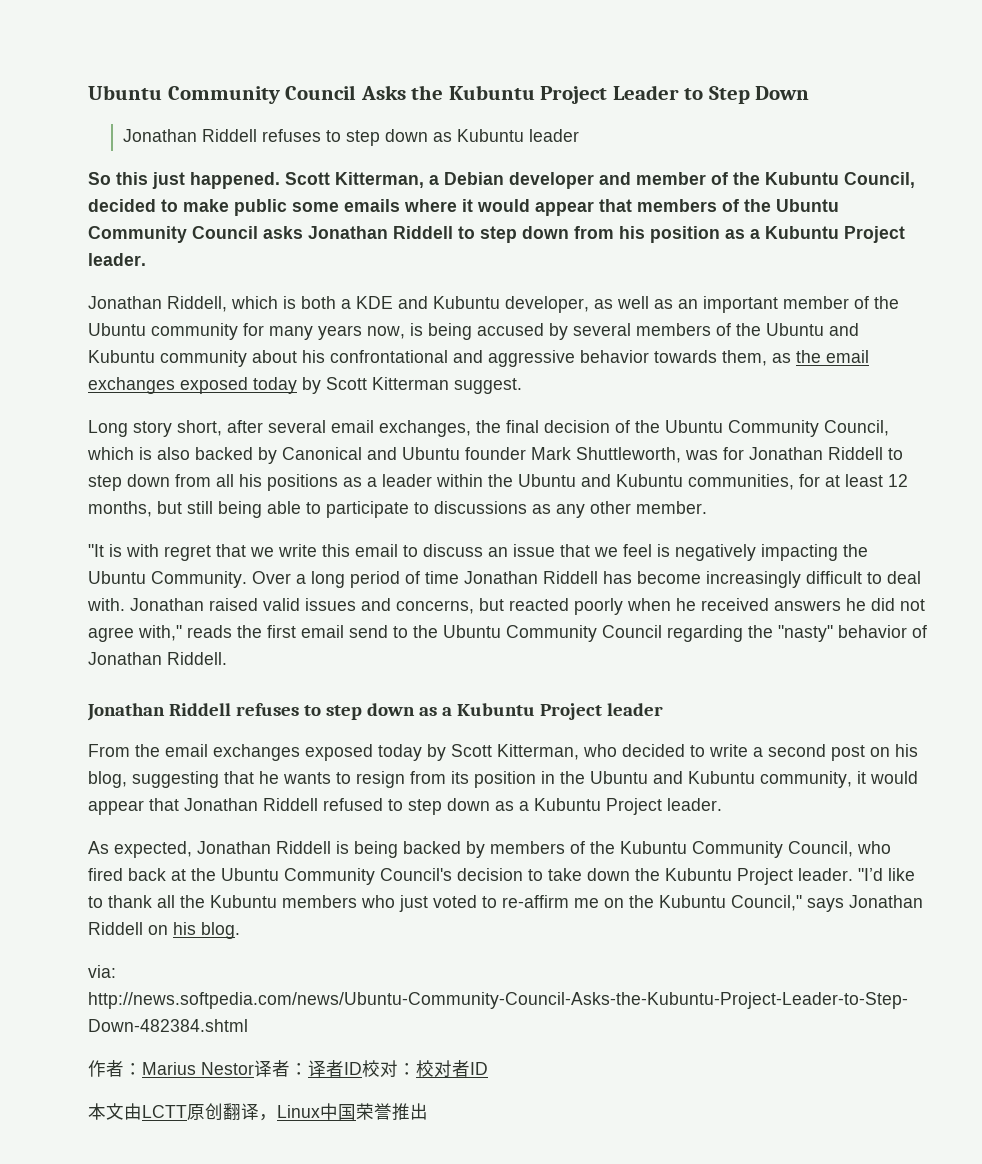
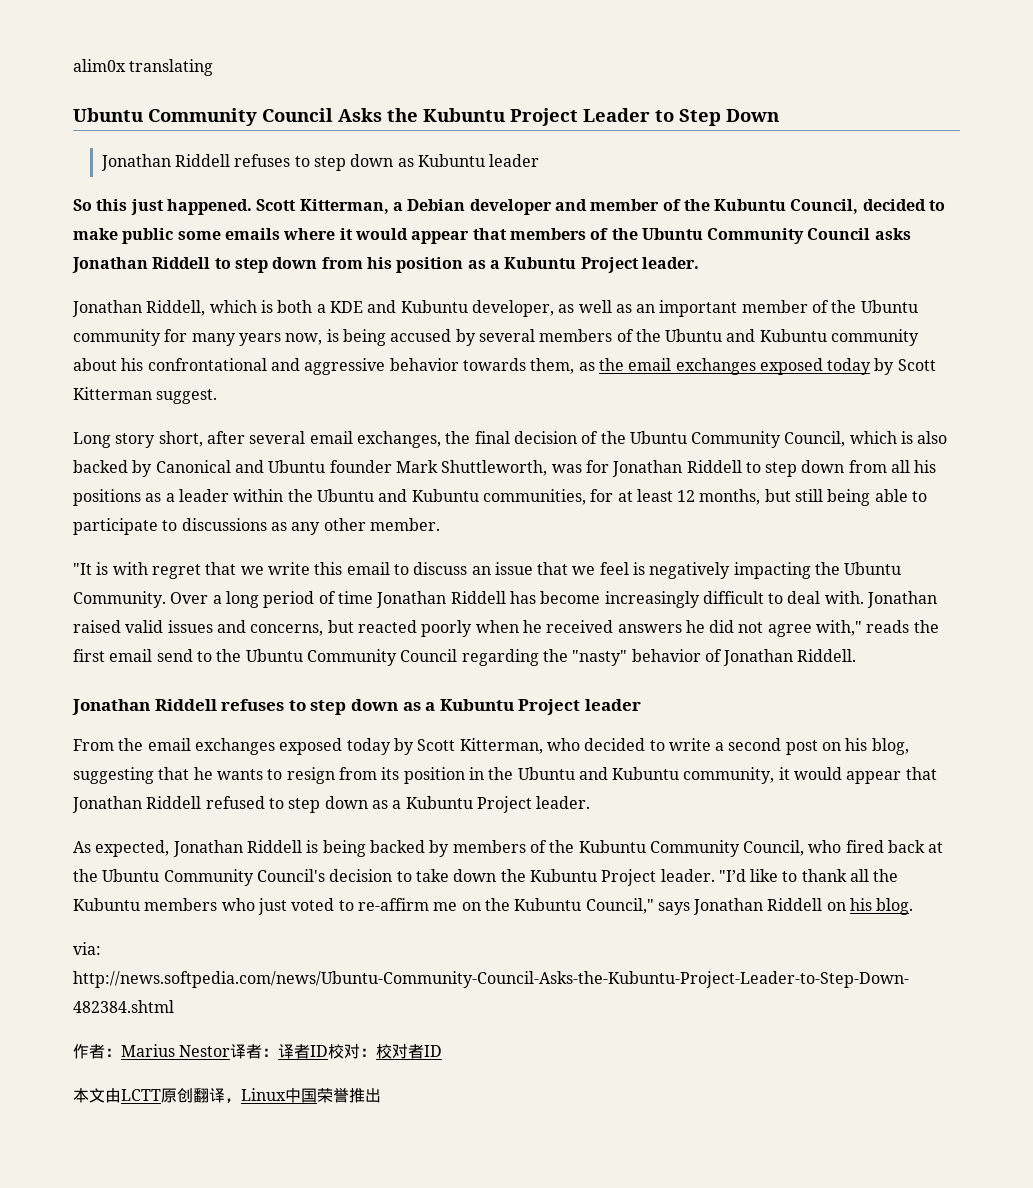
(88, 92) none -> [73,59,214,76] alim0x translating //

